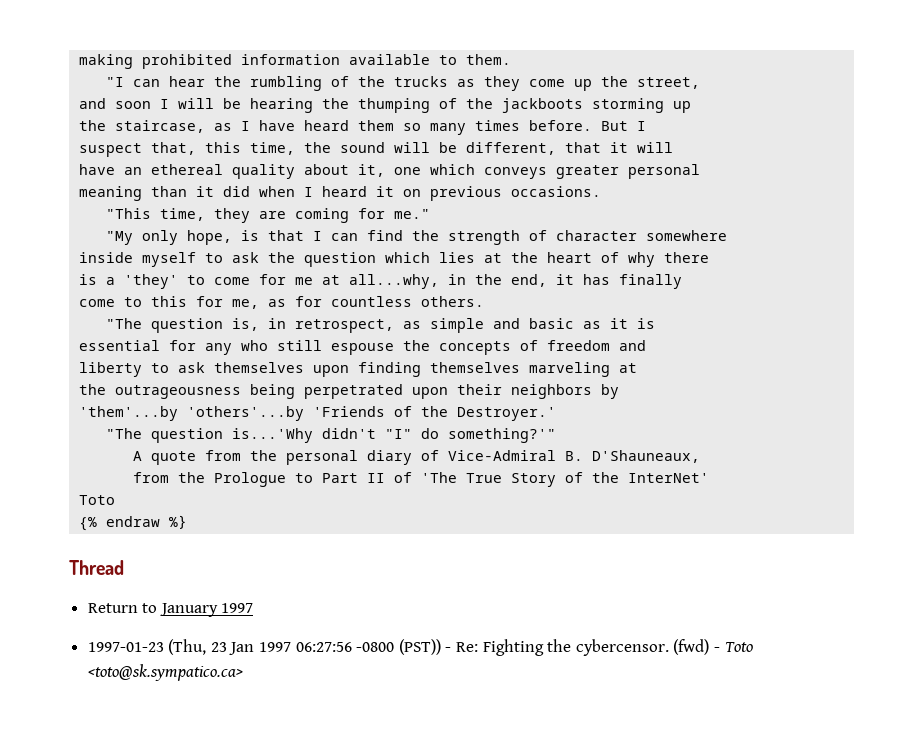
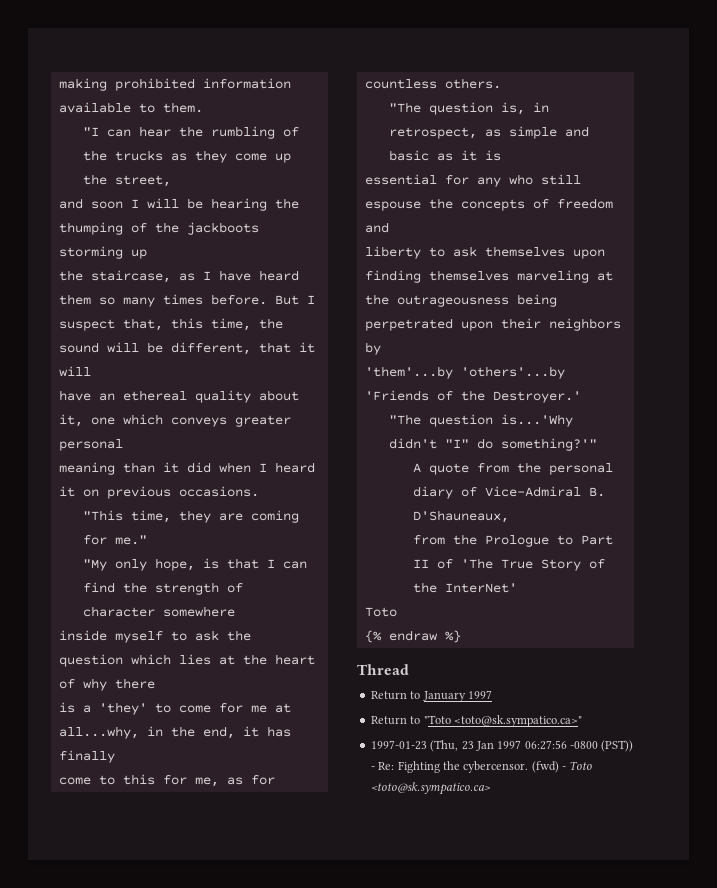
(254, 608) none -> [370,715,582,727] // Return to "Toto <toto@sk.sympatico.ca>"

